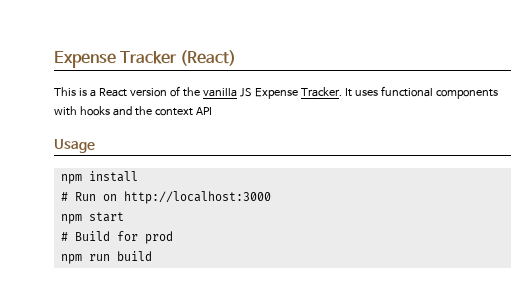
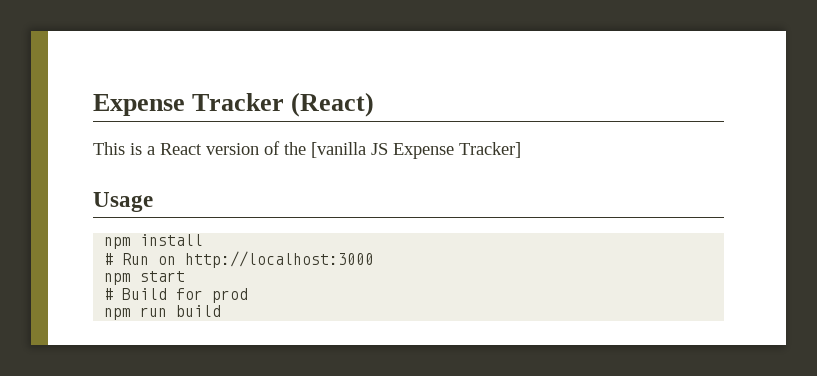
[202,88,237,97] vanilla -> [311,142,366,158] [vanilla
[300,86,498,99] [54,106,212,116] Tracker. It uses functional components with hooks and the context API -> [459,142,521,158] Tracker]

